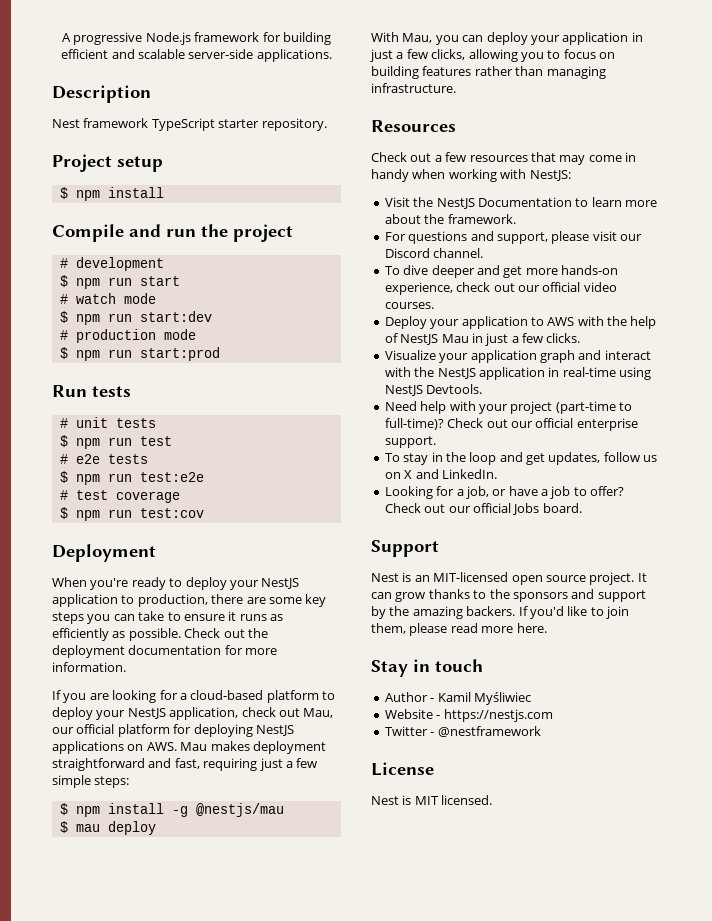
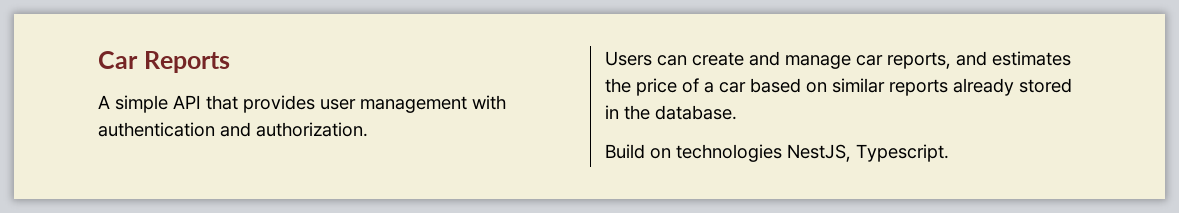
[62,32,331,45] [61,49,332,62] [52,85,151,103] [52,118,327,131] [52,154,163,172] [59,187,164,201] [52,224,293,242] [59,257,164,271] [59,275,180,289] [59,293,156,304] [59,311,212,325] [59,329,196,343] [59,347,220,361] [52,385,131,397] [59,417,156,428] [59,435,172,449] [59,454,148,464] [59,471,204,485] [59,490,180,503] [59,507,204,521] [52,544,156,562] [52,577,300,590] [52,594,327,607] [52,611,283,624] [52,628,268,641] [52,645,278,658] [52,662,126,672] [52,690,335,703] [52,707,334,720] [52,724,294,737] [52,741,326,754] [52,758,318,771] [52,775,130,788] [59,803,284,817] [59,821,156,835] [371,32,643,45] [370,49,615,62] [371,66,606,79] [371,83,456,93] [371,120,456,132] [371,152,636,165] [371,169,571,182] [384,197,657,209] [384,214,516,224] [384,231,642,244] [384,248,484,258] [384,265,618,278] [384,282,617,295] [384,302,434,309] [384,316,657,329] [384,333,581,346] [384,350,651,363] [384,367,651,380] [384,384,483,396] [384,401,632,414] [384,418,638,431] [384,436,436,448] [384,452,658,465] [384,469,497,479] [384,486,625,499] [384,503,582,515] [371,540,439,557] [371,572,647,585] [371,589,646,602] [371,606,629,619] [371,623,547,636] [371,659,483,677] [384,692,531,705] [384,709,553,722] [384,726,541,737] [371,762,434,776] [371,795,493,805] A progressive Node.js framework for building efficient and scalable server-side applications. // Description // Nest framework TypeScript starter repository. // Project setup // $ npm install // Compile and run the project // # development // $ npm run start // # watch mode // $ npm run start:dev // # production mode // $ npm run start:prod // Run tests // # unit tests // $ npm run test // # e2e tests // $ npm run test:e2e // # test coverage // $ npm run test:cov // Deployment // When you're ready to deploy your NestJS application to production, there are some key steps you can take to ensure it runs as efficiently as possible. Check out the deployment documentation for more information. // If you are looking for a cloud-based platform to deploy your NestJS application, check out Mau, our official platform for deploying NestJS applications on AWS. Mau makes deployment straightforward and fast, requiring just a few simple steps: // $ npm install -g @nestjs/mau // $ mau deploy // With Mau, you can deploy your application in just a few clicks, allowing you to focus on building features rather than managing infrastructure. // Resources // Check out a few resources that may come in handy when working with NestJS: // Visit the NestJS Documentation to learn more about the framework. // For questions and support, please visit our Discord channel. // To dive deeper and get more hands-on experience, check out our official video courses. // Deploy your application to AWS with the help of NestJS Mau in just a few clicks. // Visualize your application graph and interact with the NestJS application in real-time using NestJS Devtools. // Need help with your project (part-time to full-time)? Check out our official enterprise support. // To stay in the loop and get updates, follow us on X and LinkedIn. // Looking for a job, or have a job to offer? Check out our official Jobs board. // Support // Nest is an MIT-licensed open source project. It can grow thanks to the sponsors and support by the amazing backers. If you'd like to join them, please read more here. // Stay in touch // Author - Kamil Myśliwiec // Website - https://nestjs.com // Twitter - @nestframework // License // Nest is MIT licensed. -> [98,51,230,73] [98,95,506,113] [98,122,368,137] [605,51,1071,69] [605,78,1072,96] [605,105,737,120] [605,144,949,162] Car Reports // A simple API that provides user management with authentication and authorization. // Users can create and manage car reports, and estimates the price of a car based on similar reports already stored in the database. // Build on technologies NestJS, Typescript.

